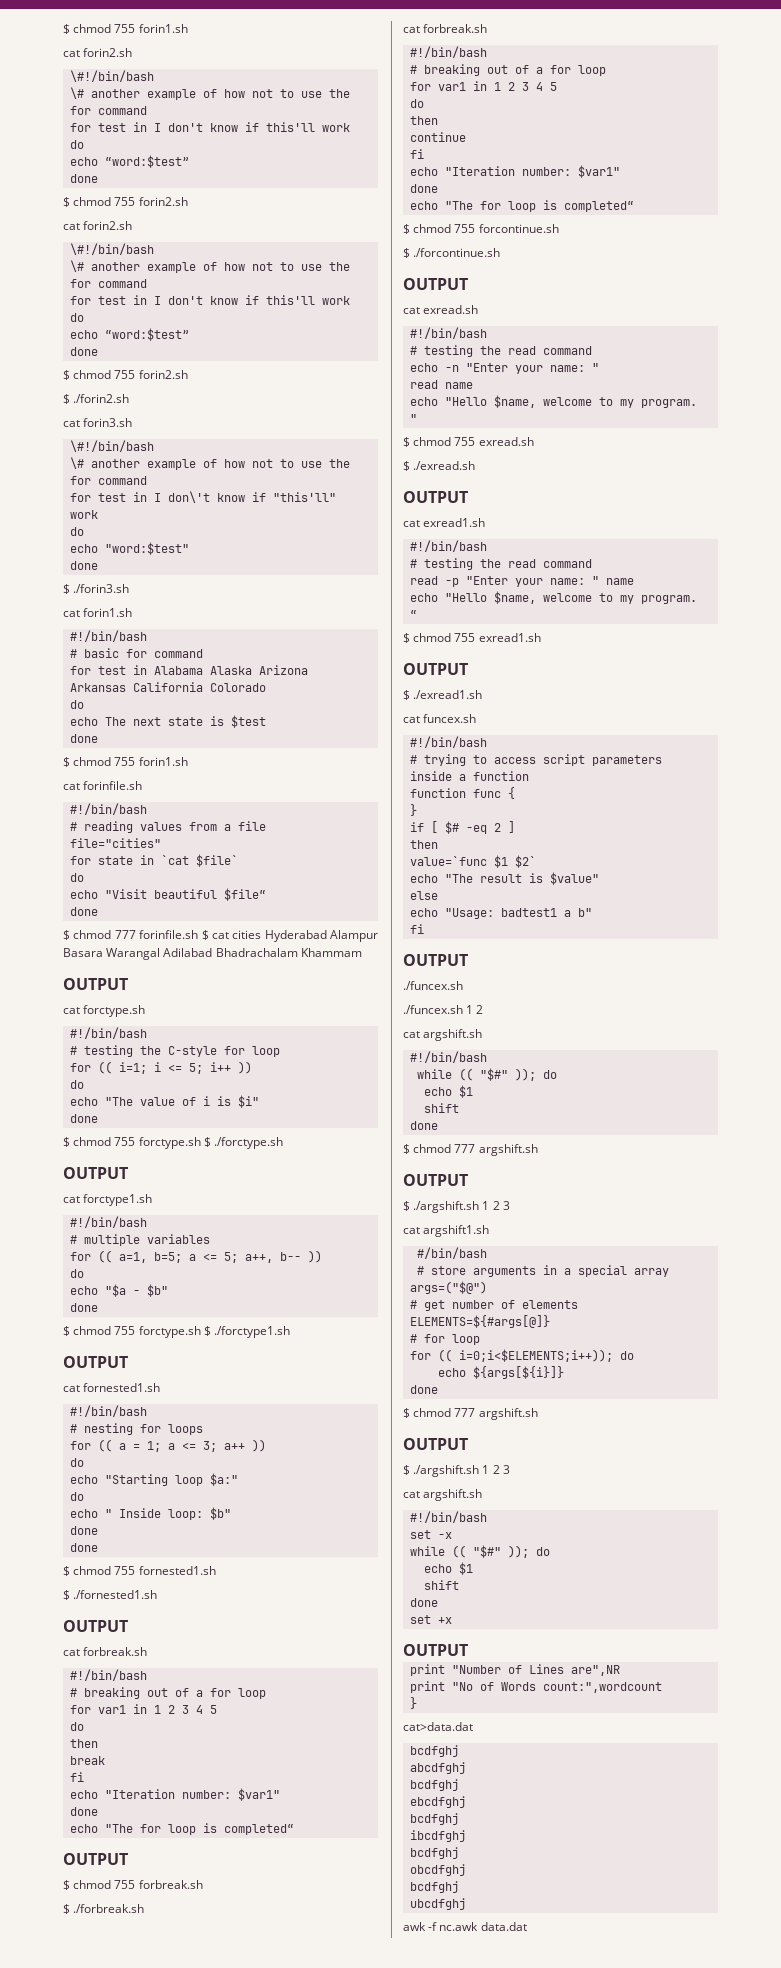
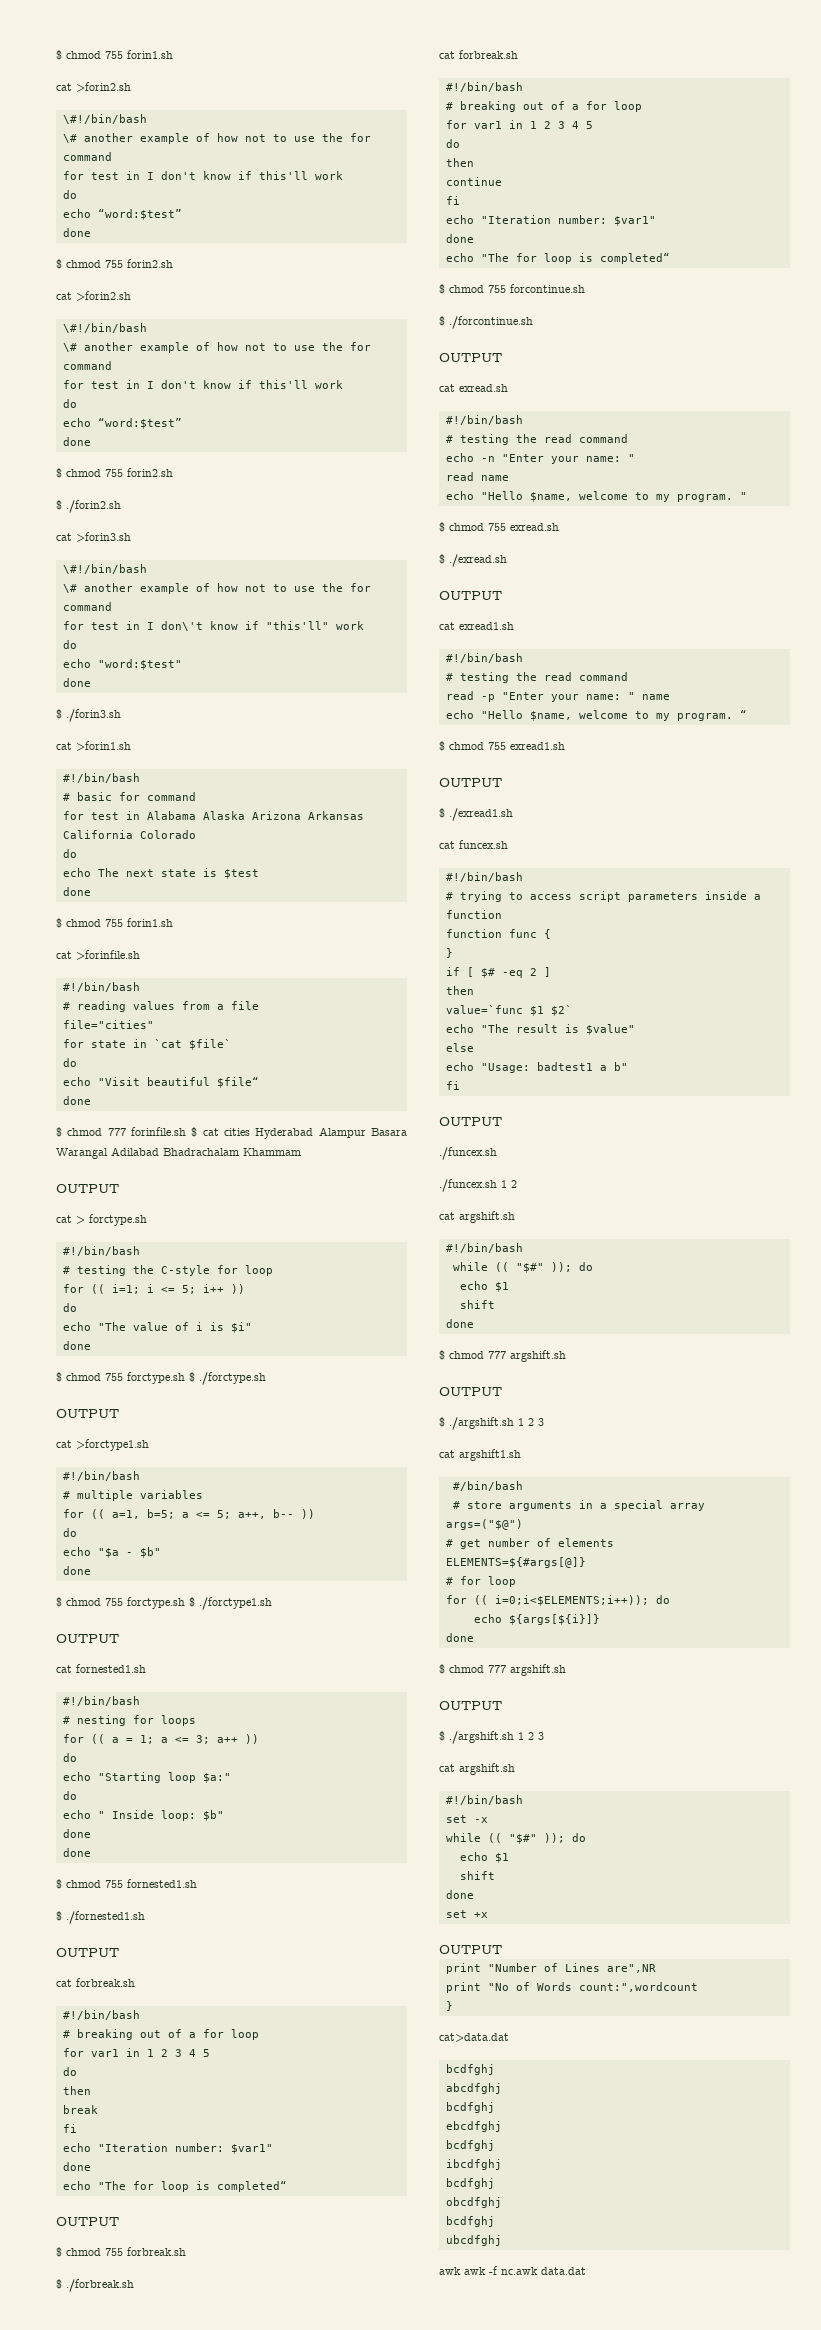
[63,24,188,34] [63,48,133,57] $ chmod 755 forin1.sh // cat forin2.sh -> [56,50,173,60] [56,82,131,92] $ chmod 755 forin1.sh // cat >forin2.sh
[83,221,133,230] forin2.sh -> [76,291,131,301] >forin2.sh
[83,418,133,427] forin3.sh -> [76,532,131,542] >forin3.sh
[83,608,133,617] forin1.sh -> [76,741,131,751] >forin1.sh
[83,781,143,790] forinfile.sh -> [76,950,140,960] >forinfile.sh
(80, 1010) none -> [76,1216,85,1224] >
[83,1194,153,1206] forctype1.sh -> [76,1439,149,1451] >forctype1.sh
(426, 1926) none -> [464,2267,486,2275] awk

